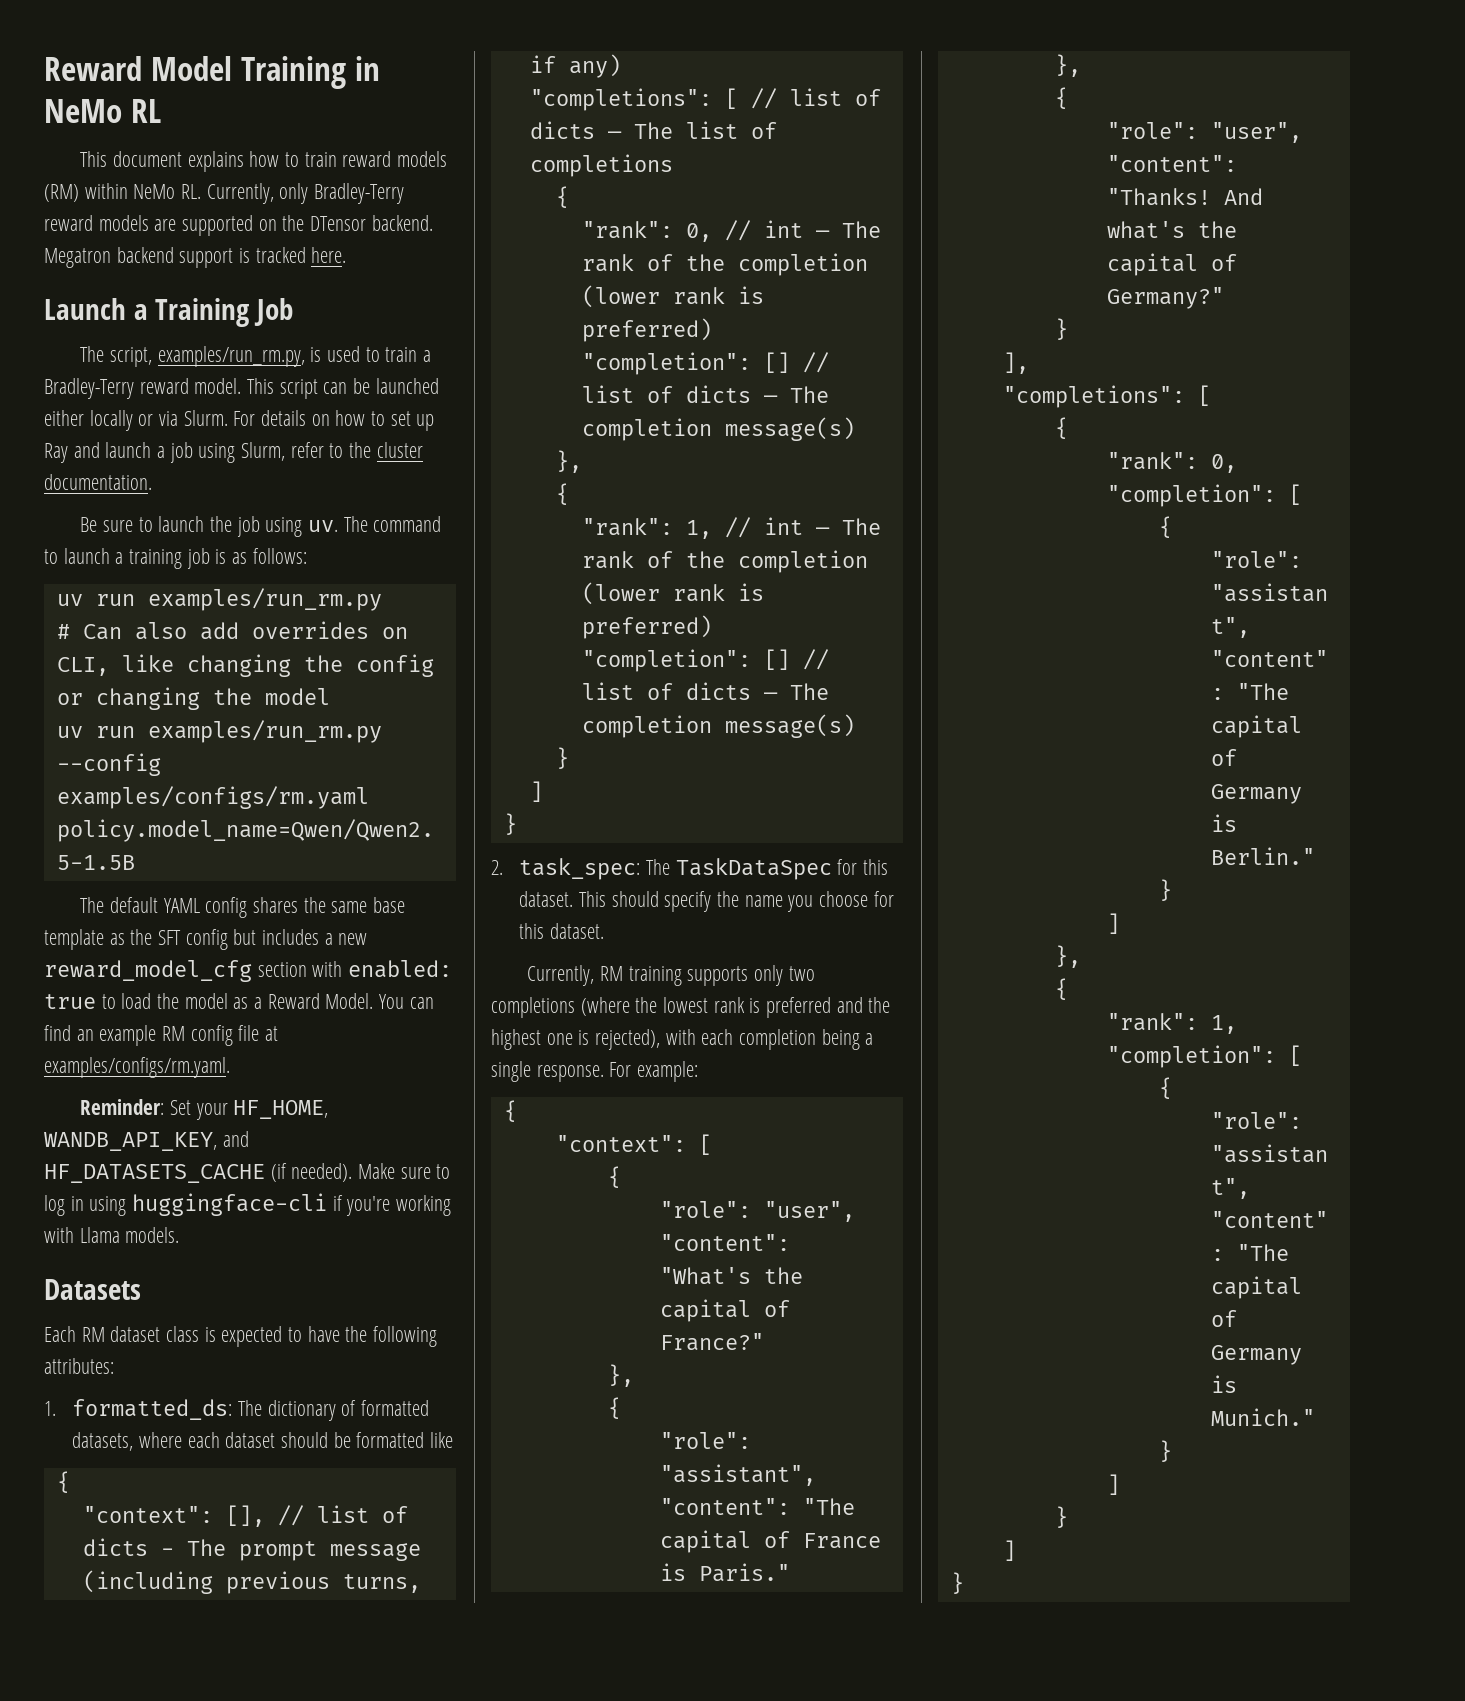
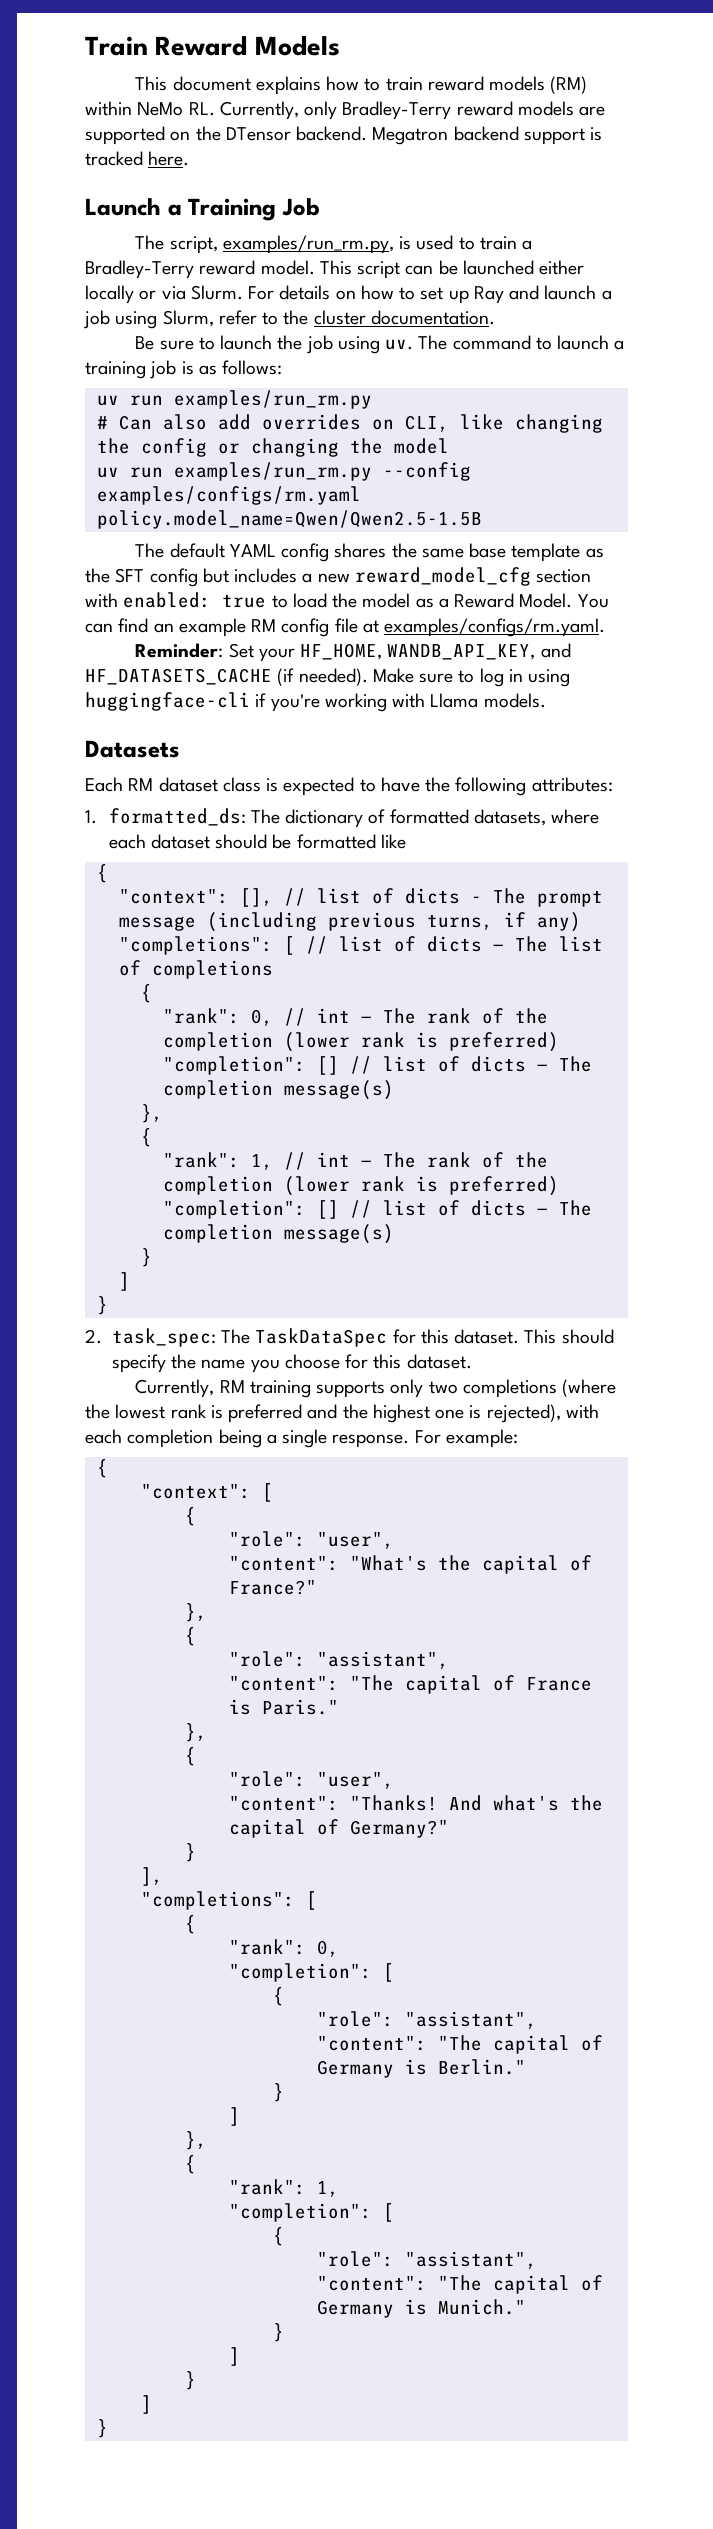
[44,56,380,89] [44,99,161,123] Reward Model Training in NeMo RL -> [85,36,340,56] Train Reward Models

